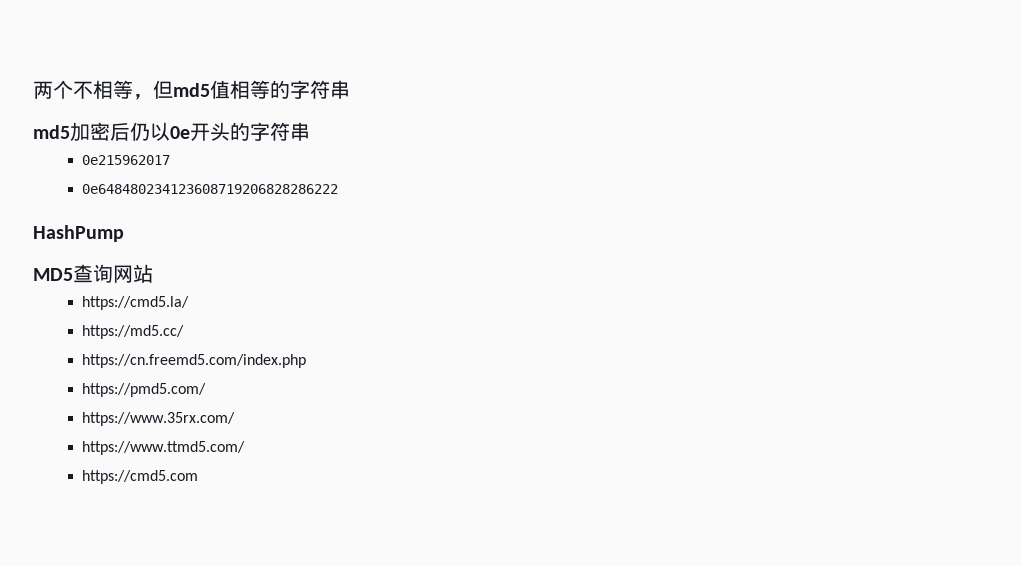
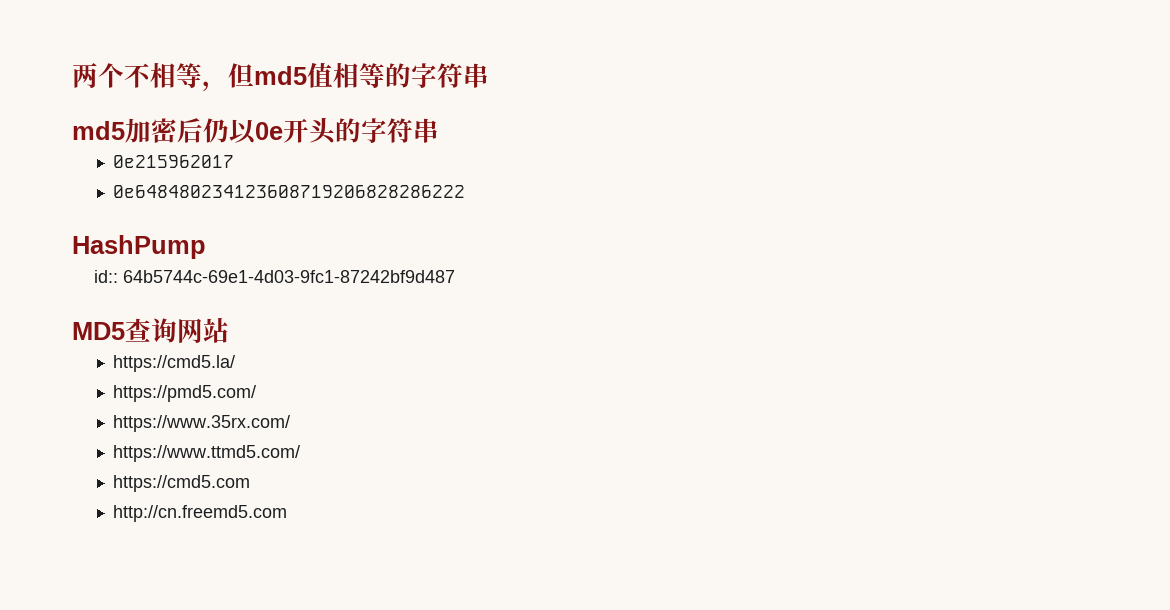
(124, 233) none -> [93,270,455,283] // id:: 64b5744c-69e1-4d03-9fc1-87242bf9d487
[82,325,185,339] [82,354,307,368] // https://md5.cc/ // https://cn.freemd5.com/index.php -> (236, 363) none
(199, 477) none -> [113,505,288,522] // http://cn.freemd5.com

